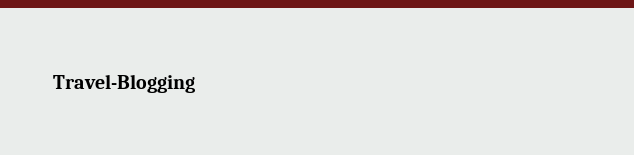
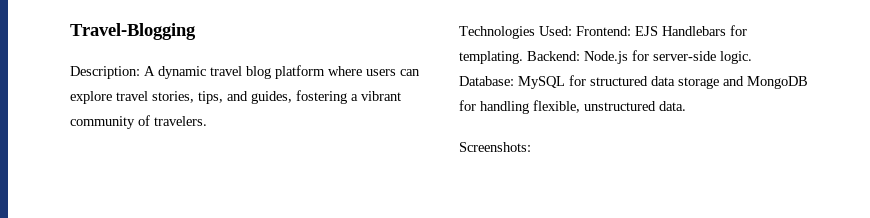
(195, 83) none -> [70,65,420,79] [70,90,401,104] [70,115,207,129] [459,25,747,39] [459,50,752,64] [459,75,808,89] [459,100,686,114] [459,142,531,152] // Description: A dynamic travel blog platform where users can explore travel stories, tips, and guides, fostering a vibrant community of travelers. // Technologies Used: Frontend: EJS Handlebars for templating. Backend: Node.js for server-side logic. Database: MySQL for structured data storage and MongoDB for handling flexible, unstructured data. // Screenshots:

